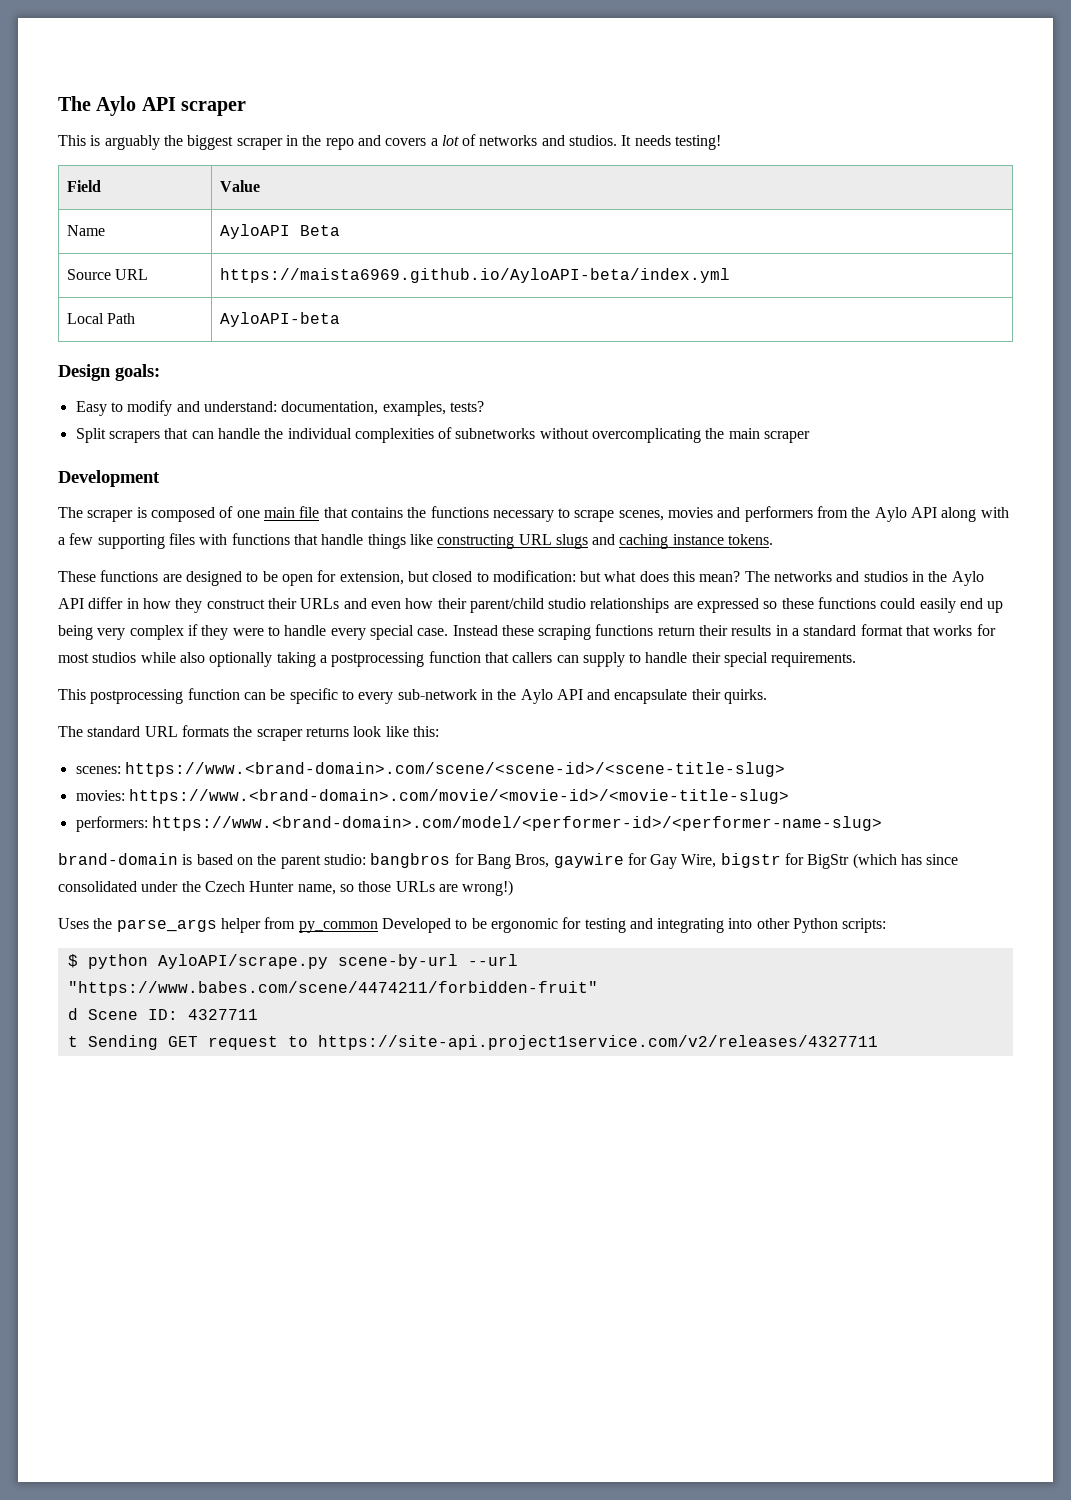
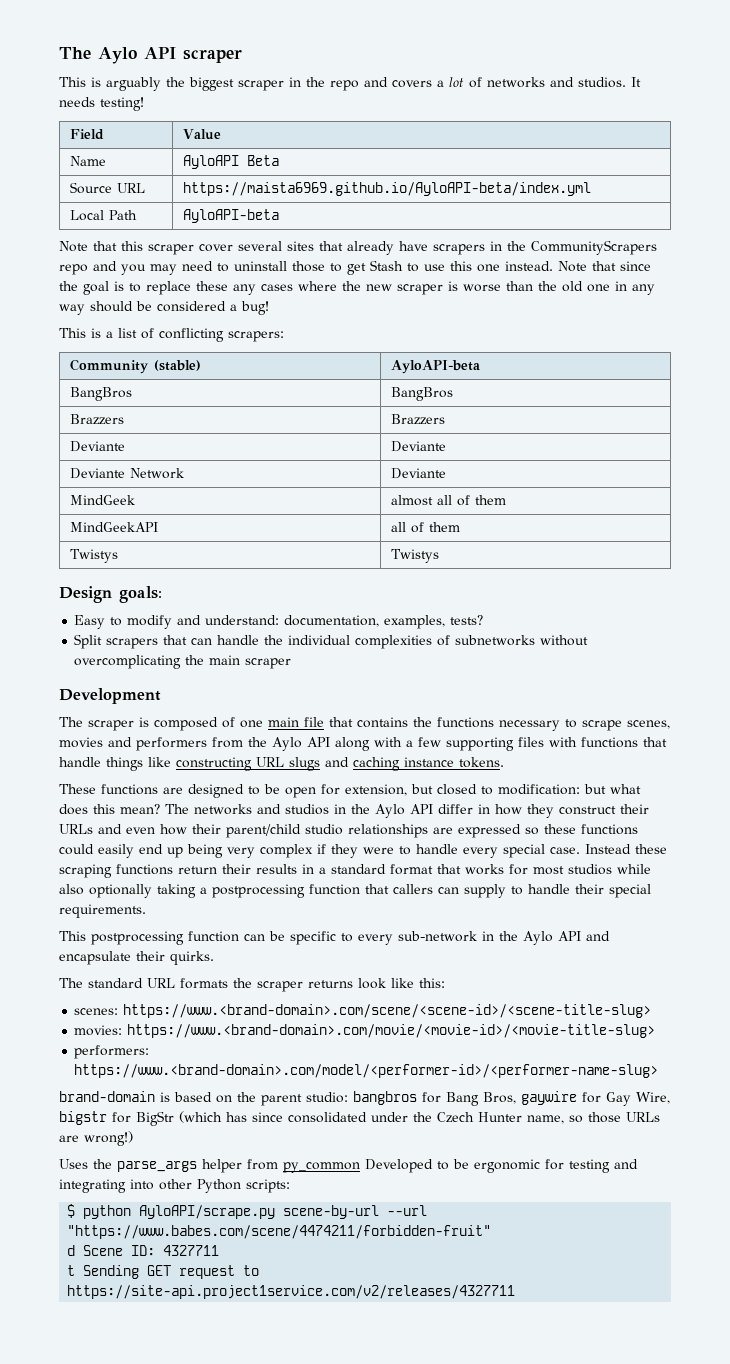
(340, 319) none -> [59,240,657,255] [59,260,651,275] [59,281,655,295] [59,301,269,315] [59,328,284,342] [69,359,201,374] [390,360,480,374] [69,387,132,401] [390,387,453,401] [69,414,124,425] [390,414,445,425] [69,441,125,452] [390,441,446,452] [69,468,184,479] [390,468,446,479] [69,495,135,505] [390,495,506,506] [69,522,158,532] [390,522,460,533] [69,549,118,563] [390,549,439,563] // Note that this scraper cover several sites that already have scrapers in the CommunityScrapers repo and you may need to uninstall those to get Stash to use this one instead. Note that since the goal is to replace these any cases where the new scraper is worse than the old one in any way should be considered a bug! // This is a list of conflicting scrapers: // Community (stable) | AyloAPI-beta // BangBros | BangBros // Brazzers | Brazzers // Deviante | Deviante // Deviante Network | Deviante // MindGeek | almost all of them // MindGeekAPI | all of them // Twistys | Twistys

